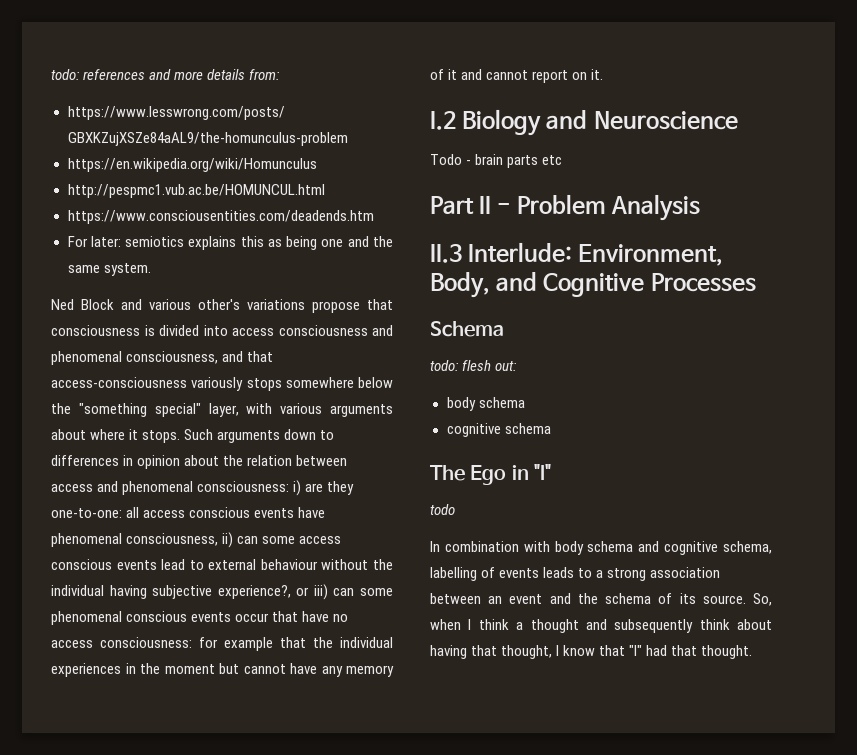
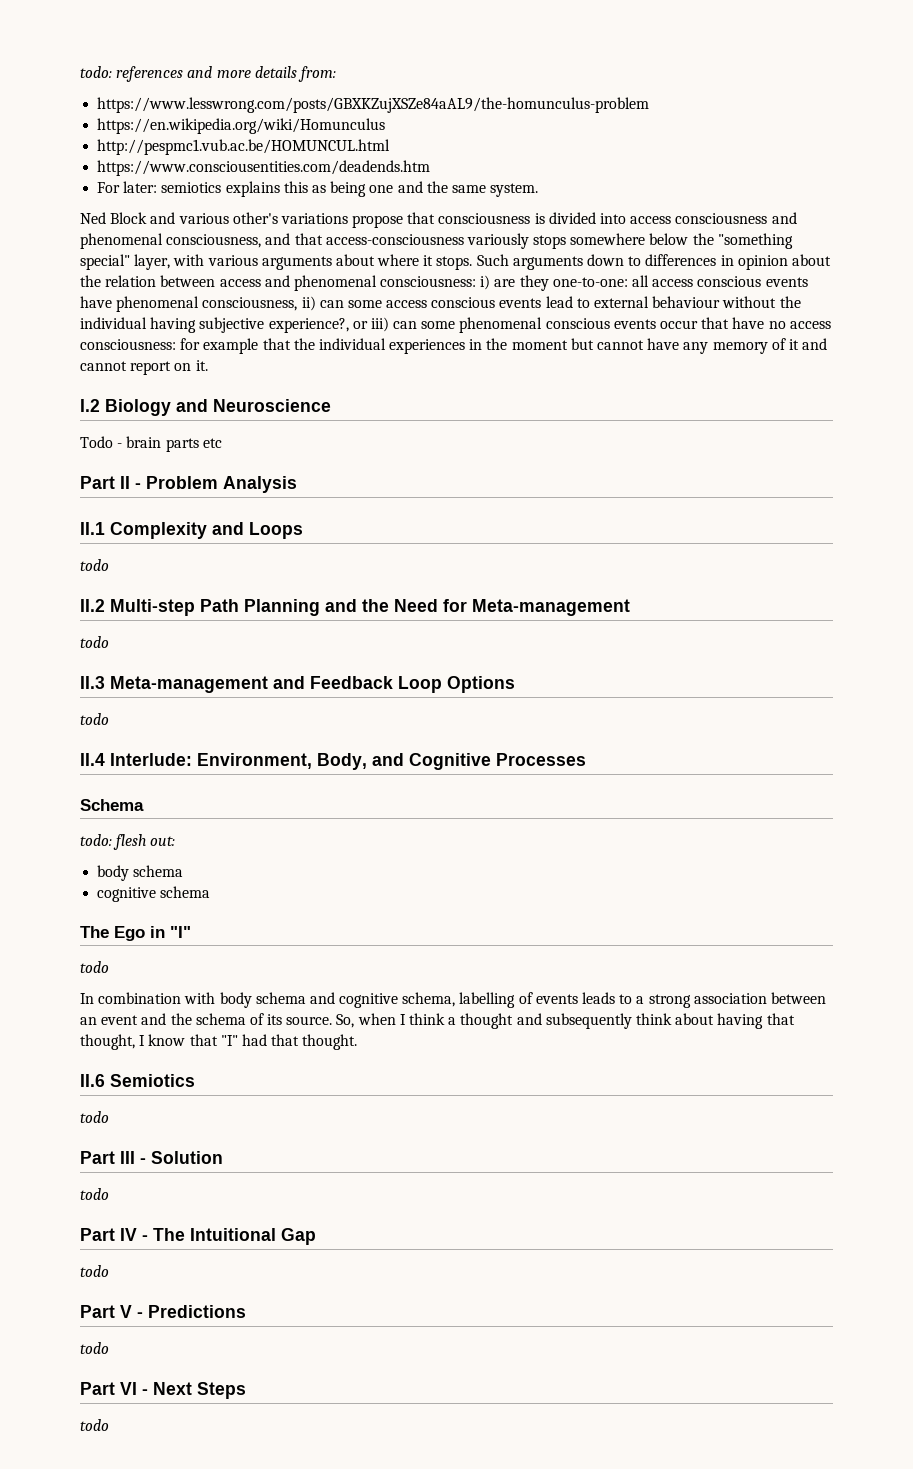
[430,244,462,263] II.3 -> [80,522,303,539] [80,559,109,571] [80,599,630,616] [80,636,109,648] [80,676,515,693] [80,713,109,725] [80,753,105,766] II.1 Complexity and Loops // todo // II.2 Multi-step Path Planning and the Need for Meta-management // todo // II.3 Meta-management and Feedback Loop Options // todo // II.4
(753, 652) none -> [80,1074,195,1087] [80,1111,109,1123] [80,1151,223,1164] [80,1188,109,1200] [80,1228,316,1245] [80,1265,109,1277] [80,1305,246,1318] [80,1342,109,1354] [80,1382,246,1399] [80,1419,109,1431] // II.6 Semiotics // todo // Part III - Solution // todo // Part IV - The Intuitional Gap // todo // Part V - Predictions // todo // Part VI - Next Steps // todo

